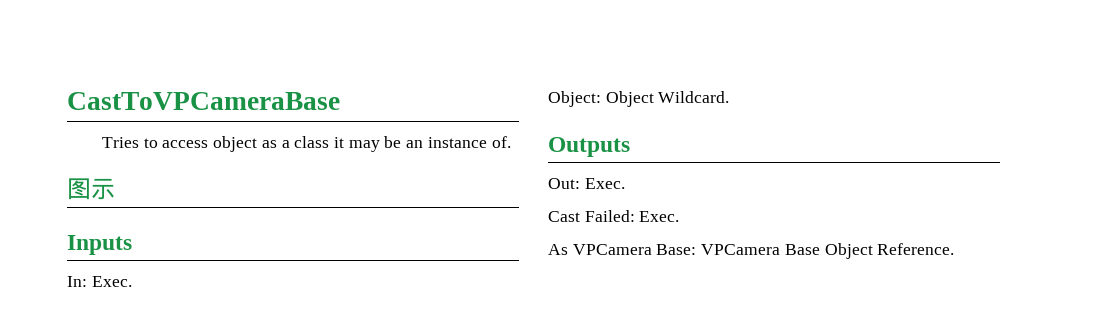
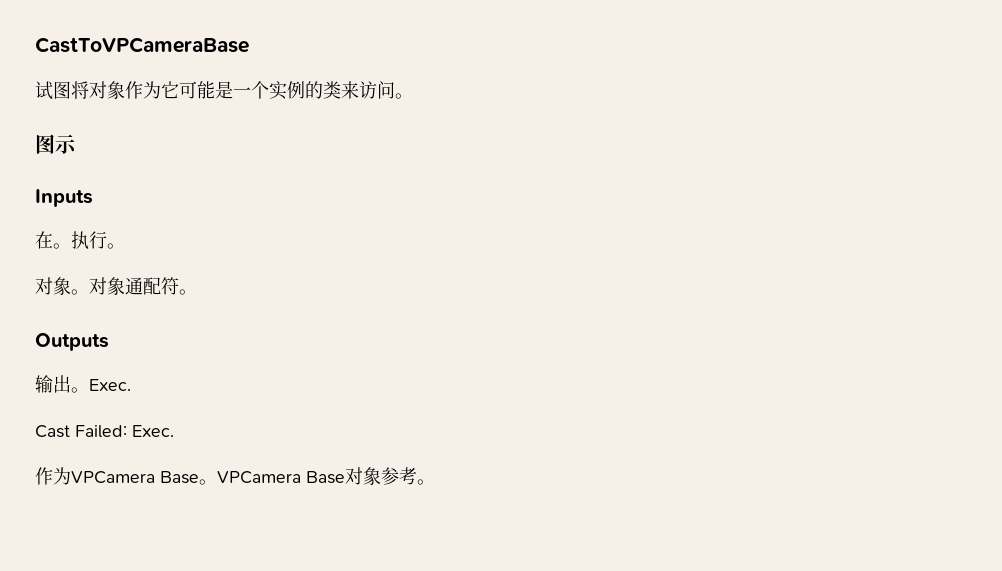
[101,136,511,152] [67,178,115,200] [67,235,132,255] [67,276,132,287] [548,91,730,107] Tries to access object as a class it may be an instance of. // 图示 // Inputs // In: Exec. // Object: Object Wildcard. -> [35,81,413,100] [35,134,77,154] [35,189,93,207] [35,231,125,249] [35,277,197,295] 试图将对象作为它可能是一个实例的类来访问。 // 图示 // Inputs // 在。执行。 // 对象。对象通配符。
[548,178,580,189] Out: -> [35,375,89,393] 输出。
[548,243,955,259] As VPCamera Base: VPCamera Base Object Reference. -> [35,467,435,485] 作为VPCamera Base。VPCamera Base对象参考。

